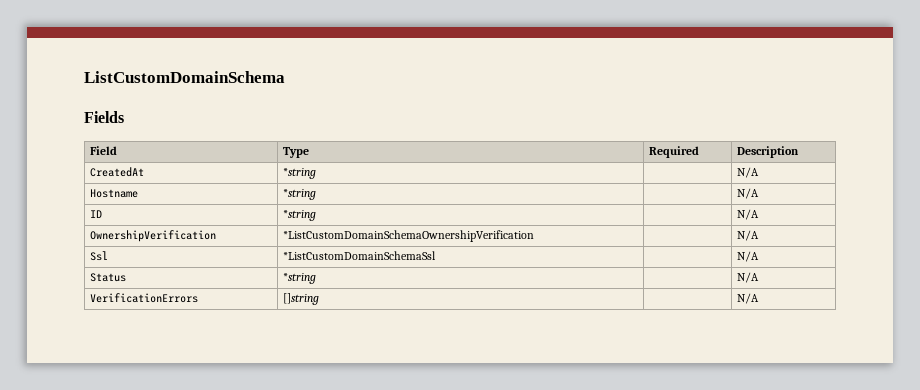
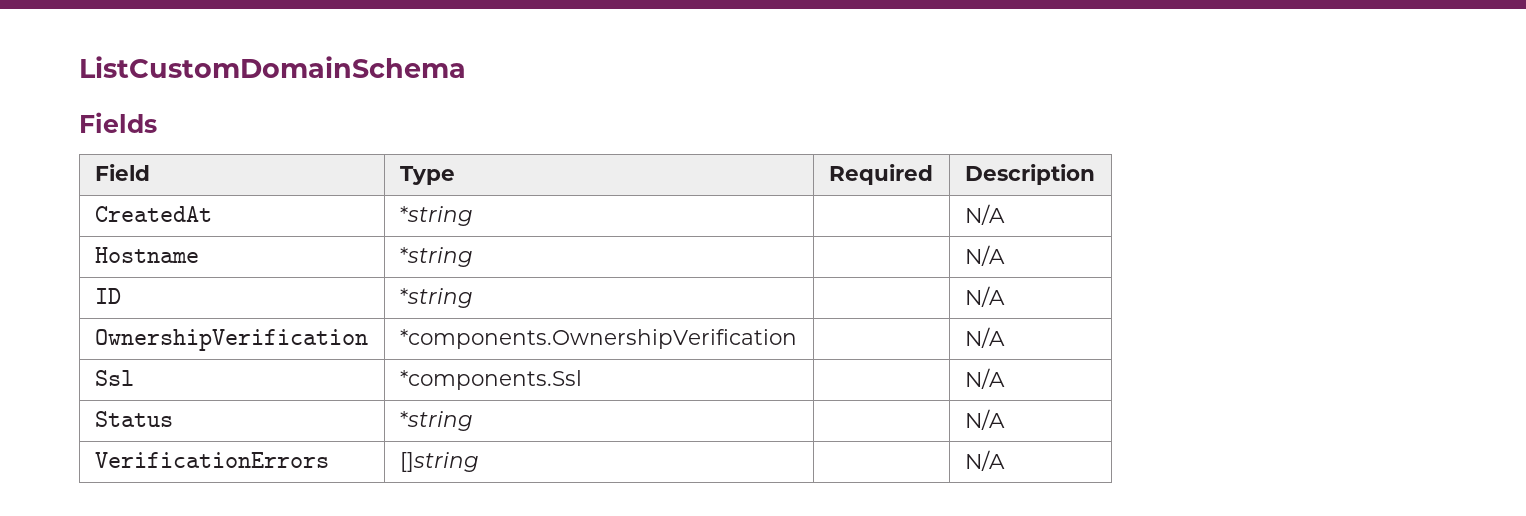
[283,230,535,242] *ListCustomDomainSchemaOwnershipVerification -> [399,329,797,349] *components.OwnershipVerification
[283,251,437,260] *ListCustomDomainSchemaSsl -> [399,370,582,390] *components.Ssl

